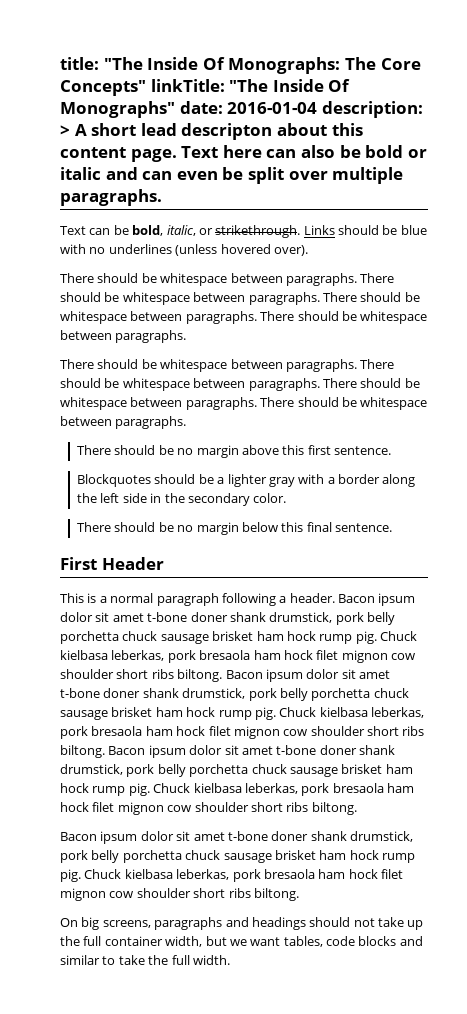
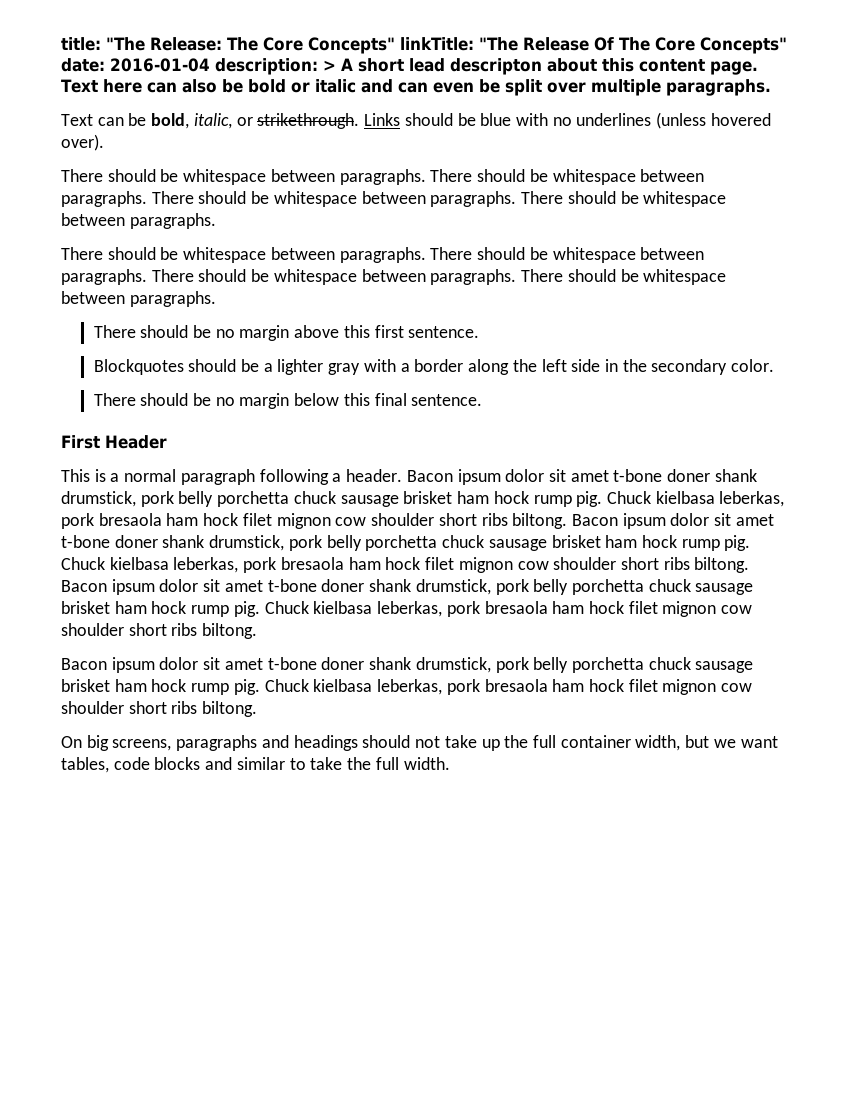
[147,57,341,74] Inside Of Monographs: -> [150,37,222,51] Release:
[272,79,351,92] [60,101,175,118] Inside Of Monographs" -> [523,37,787,54] Release Of The Core Concepts"

